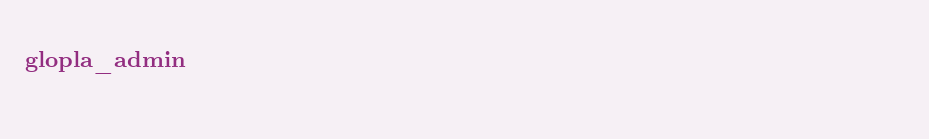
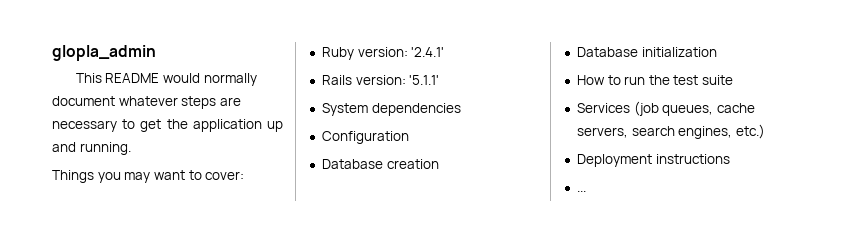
(186, 62) none -> [75,73,257,86] [52,96,241,109] [52,119,283,132] [52,142,131,155] [52,170,245,183] [321,47,445,60] [321,75,440,85] [321,103,461,116] [321,131,409,144] [321,159,439,169] [576,47,717,57] [576,75,734,85] [576,101,755,116] [576,124,765,139] [576,154,730,167] [576,190,586,192] // This README would normally document whatever steps are necessary to get the application up and running. // Things you may want to cover: // Ruby version: '2.4.1' // Rails version: '5.1.1' // System dependencies // Configuration // Database creation // Database initialization // How to run the test suite // Services (job queues, cache servers, search engines, etc.) // Deployment instructions // ...

